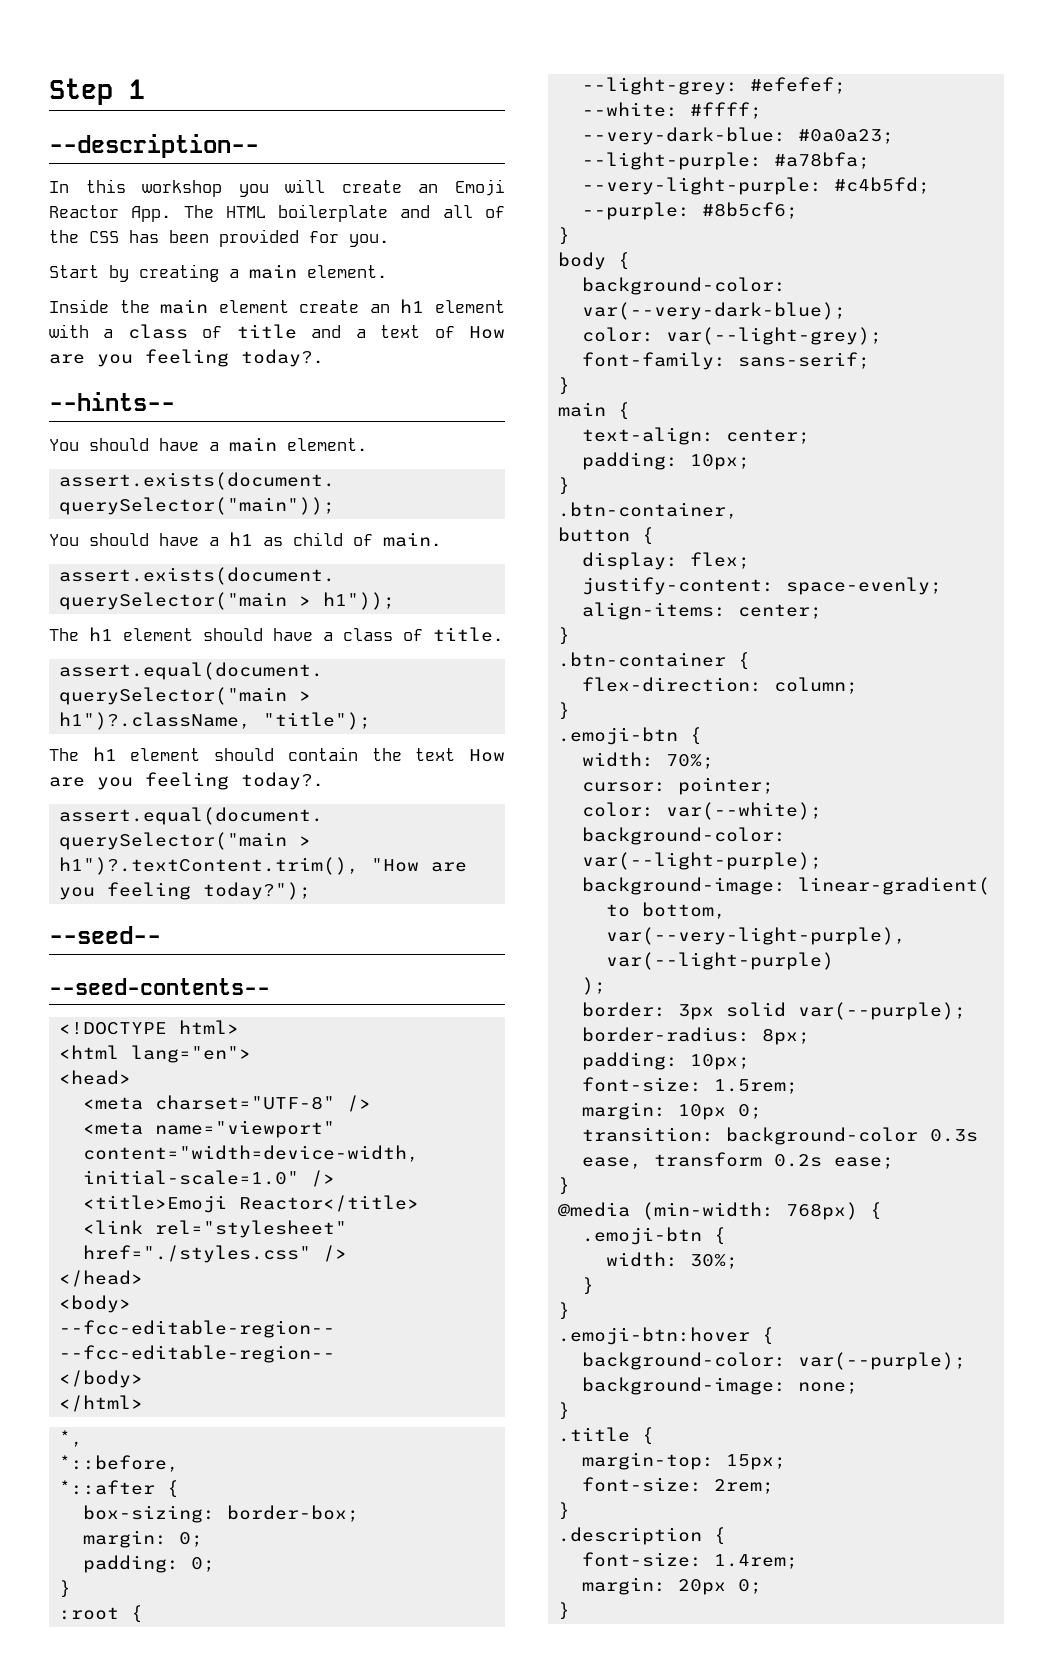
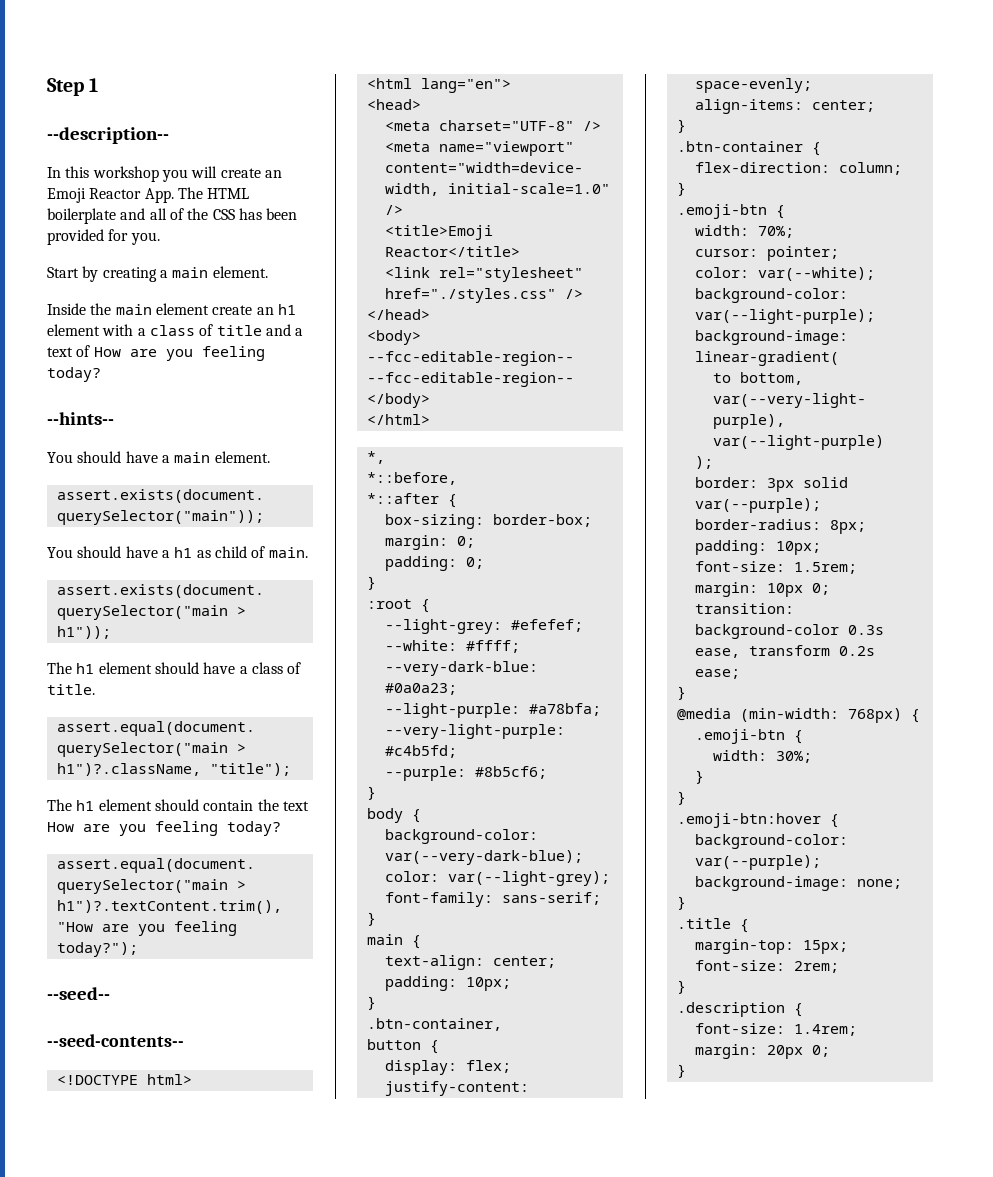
[241,349,323,367] today?. -> [47,367,101,382] today?
[241,772,323,790] today?. -> [227,821,281,836] today?

